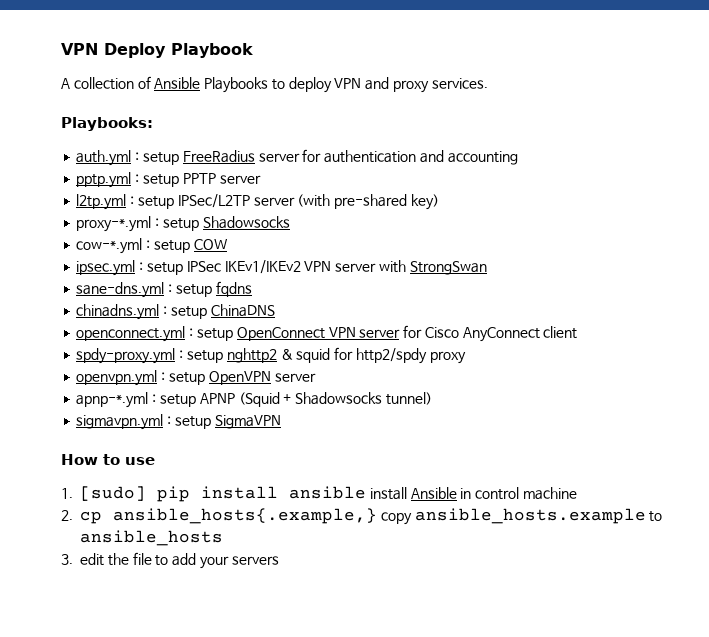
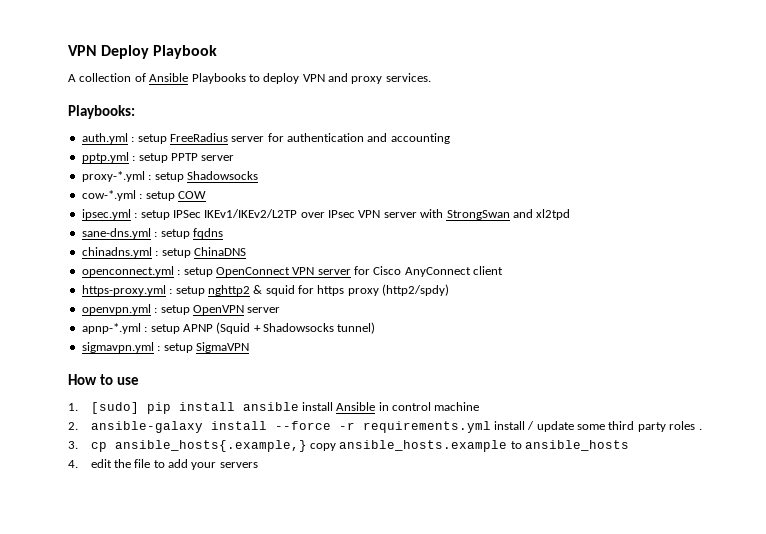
[76,194,439,210] // l2tp.yml : setup IPSec/L2TP server (with pre-shared key) -> (235, 158) none
[224,260,301,274] IKEv1/IKEv2 -> [204,209,355,218] IKEv1/IKEv2/L2TP over IPsec
(487, 268) none -> [512,209,571,220] and xl2tpd
[76,348,176,364] spdy-proxy.yml -> [81,285,166,296] https-proxy.yml
[355,348,466,364] http2/spdy proxy -> [317,284,450,296] https proxy (http2/spdy)
(73, 515) none -> [90,421,702,433] [68,441,78,449] ansible-galaxy install --force -r requirements.yml install / update some third party roles . // 3.
[61,554,73,565] 3. -> [68,460,78,468] 4.

